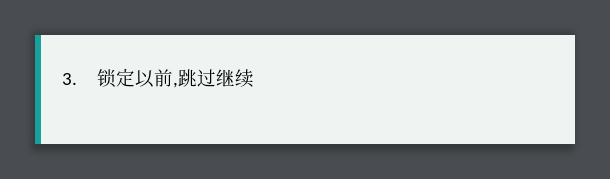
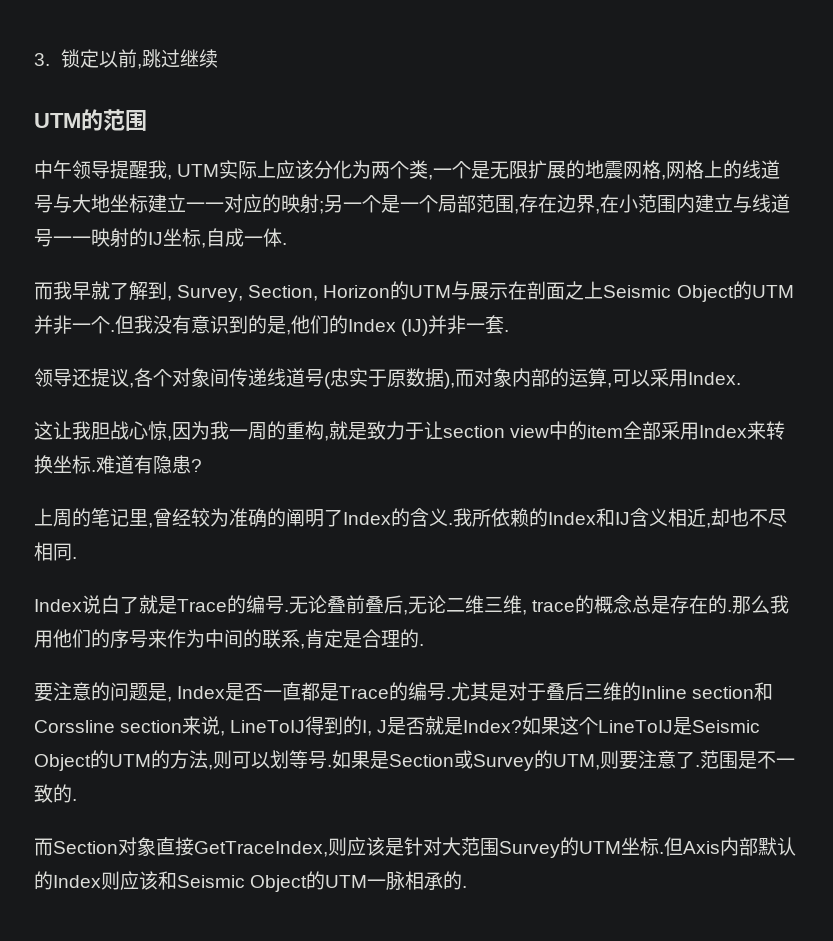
(254, 78) none -> [34,109,147,131] [34,160,781,180] [34,194,790,214] [34,228,287,248] [34,281,794,302] [34,315,510,336] [34,368,741,389] [34,421,786,441] [34,455,202,474] [34,508,787,528] [34,542,77,561] [34,595,790,615] [34,629,424,649] [34,682,774,702] [34,716,761,736] [34,750,795,771] [34,784,77,803] [34,837,796,858] [34,871,468,892] // UTM的范围 // 中午领导提醒我, UTM实际上应该分化为两个类,一个是无限扩展的地震网格,网格上的线道号与大地坐标建立一一对应的映射;另一个是一个局部范围,存在边界,在小范围内建立与线道号一一映射的IJ坐标,自成一体. // 而我早就了解到, Survey, Section, Horizon的UTM与展示在剖面之上Seismic Object的UTM并非一个.但我没有意识到的是,他们的Index (IJ)并非一套. // 领导还提议,各个对象间传递线道号(忠实于原数据),而对象内部的运算,可以采用Index. // 这让我胆战心惊,因为我一周的重构,就是致力于让section view中的item全部采用Index来转换坐标.难道有隐患? // 上周的笔记里,曾经较为准确的阐明了Index的含义.我所依赖的Index和IJ含义相近,却也不尽相同. // Index说白了就是Trace的编号.无论叠前叠后,无论二维三维, trace的概念总是存在的.那么我用他们的序号来作为中间的联系,肯定是合理的. // 要注意的问题是, Index是否一直都是Trace的编号.尤其是对于叠后三维的Inline section和Corssline section来说, LineToIJ得到的I, J是否就是Index?如果这个LineToIJ是Seismic Object的UTM的方法,则可以划等号.如果是Section或Survey的UTM,则要注意了.范围是不一致的. // 而Section对象直接GetTraceIndex,则应该是针对大范围Survey的UTM坐标.但Axis内部默认的Index则应该和Seismic Object的UTM一脉相承的.

